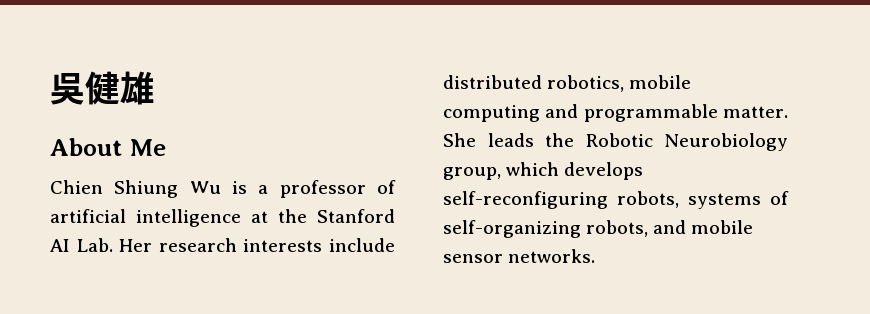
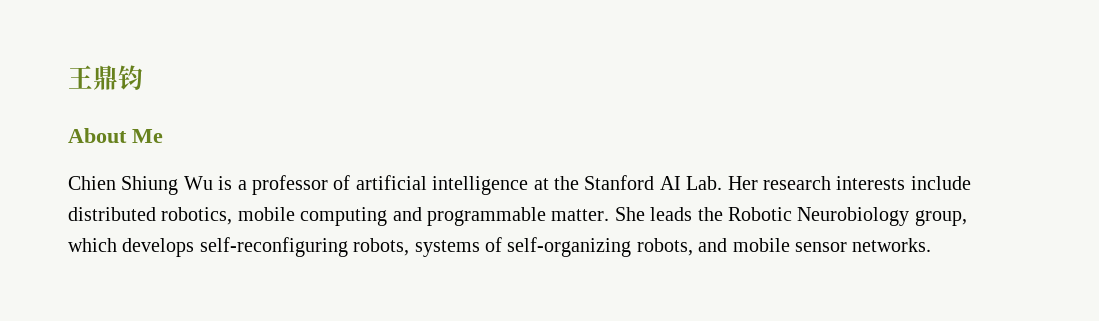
[50,71,155,105] 吳健雄 -> [68,65,143,90] 王鼎钧

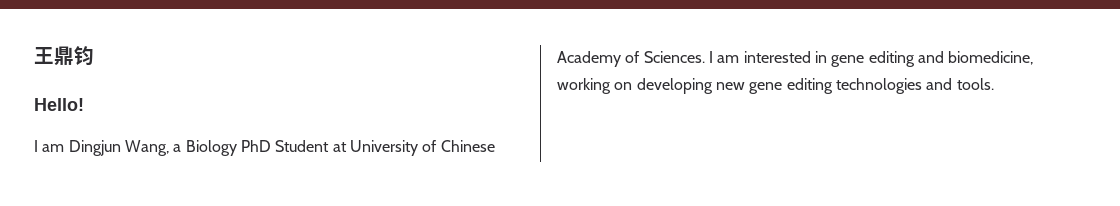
[68,128,163,143] [68,175,971,195] [68,207,967,226] [68,237,932,257] About Me // Chien Shiung Wu is a professor of artificial intelligence at the Stanford AI Lab. Her research interests include distributed robotics, mobile computing and programmable matter. She leads the Robotic Neurobiology group, which develops self-reconfiguring robots, systems of self-organizing robots, and mobile sensor networks. -> [34,98,84,111] [34,140,495,156] [557,51,1034,67] [557,78,994,94] Hello! // I am Dingjun Wang, a Biology PhD Student at University of Chinese Academy of Sciences. I am interested in gene editing and biomedicine, working on developing new gene editing technologies and tools.

